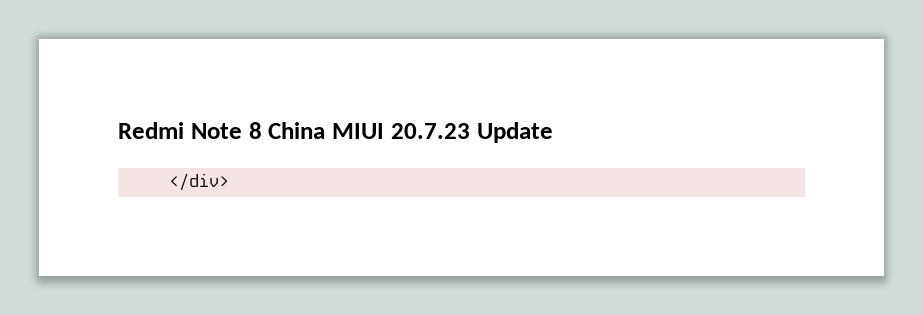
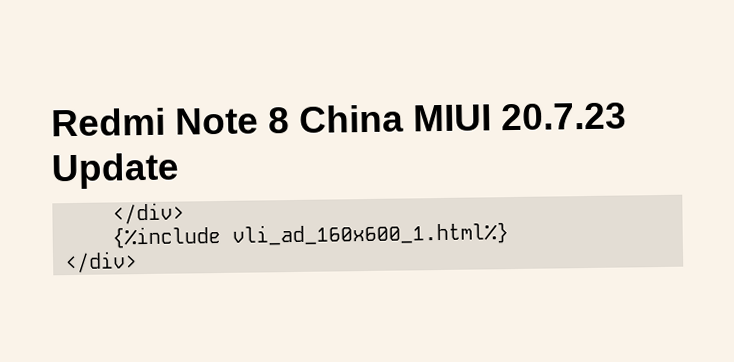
(230, 182) none -> [112,222,510,249] [64,251,139,274] // {%include vli_ad_160x600_1.html%} // </div>

